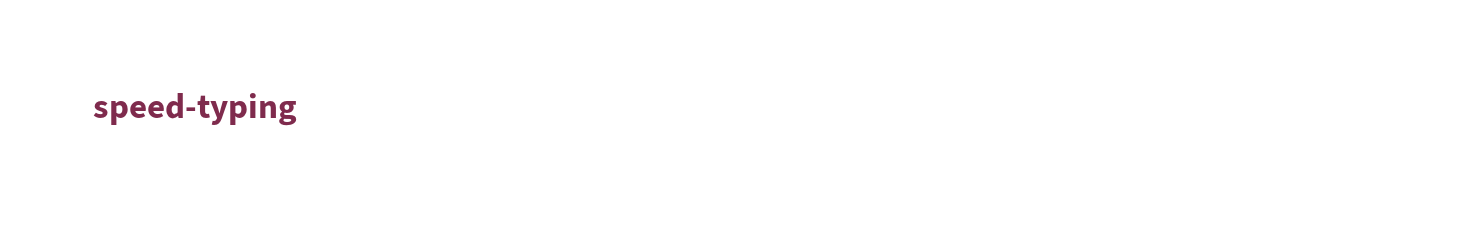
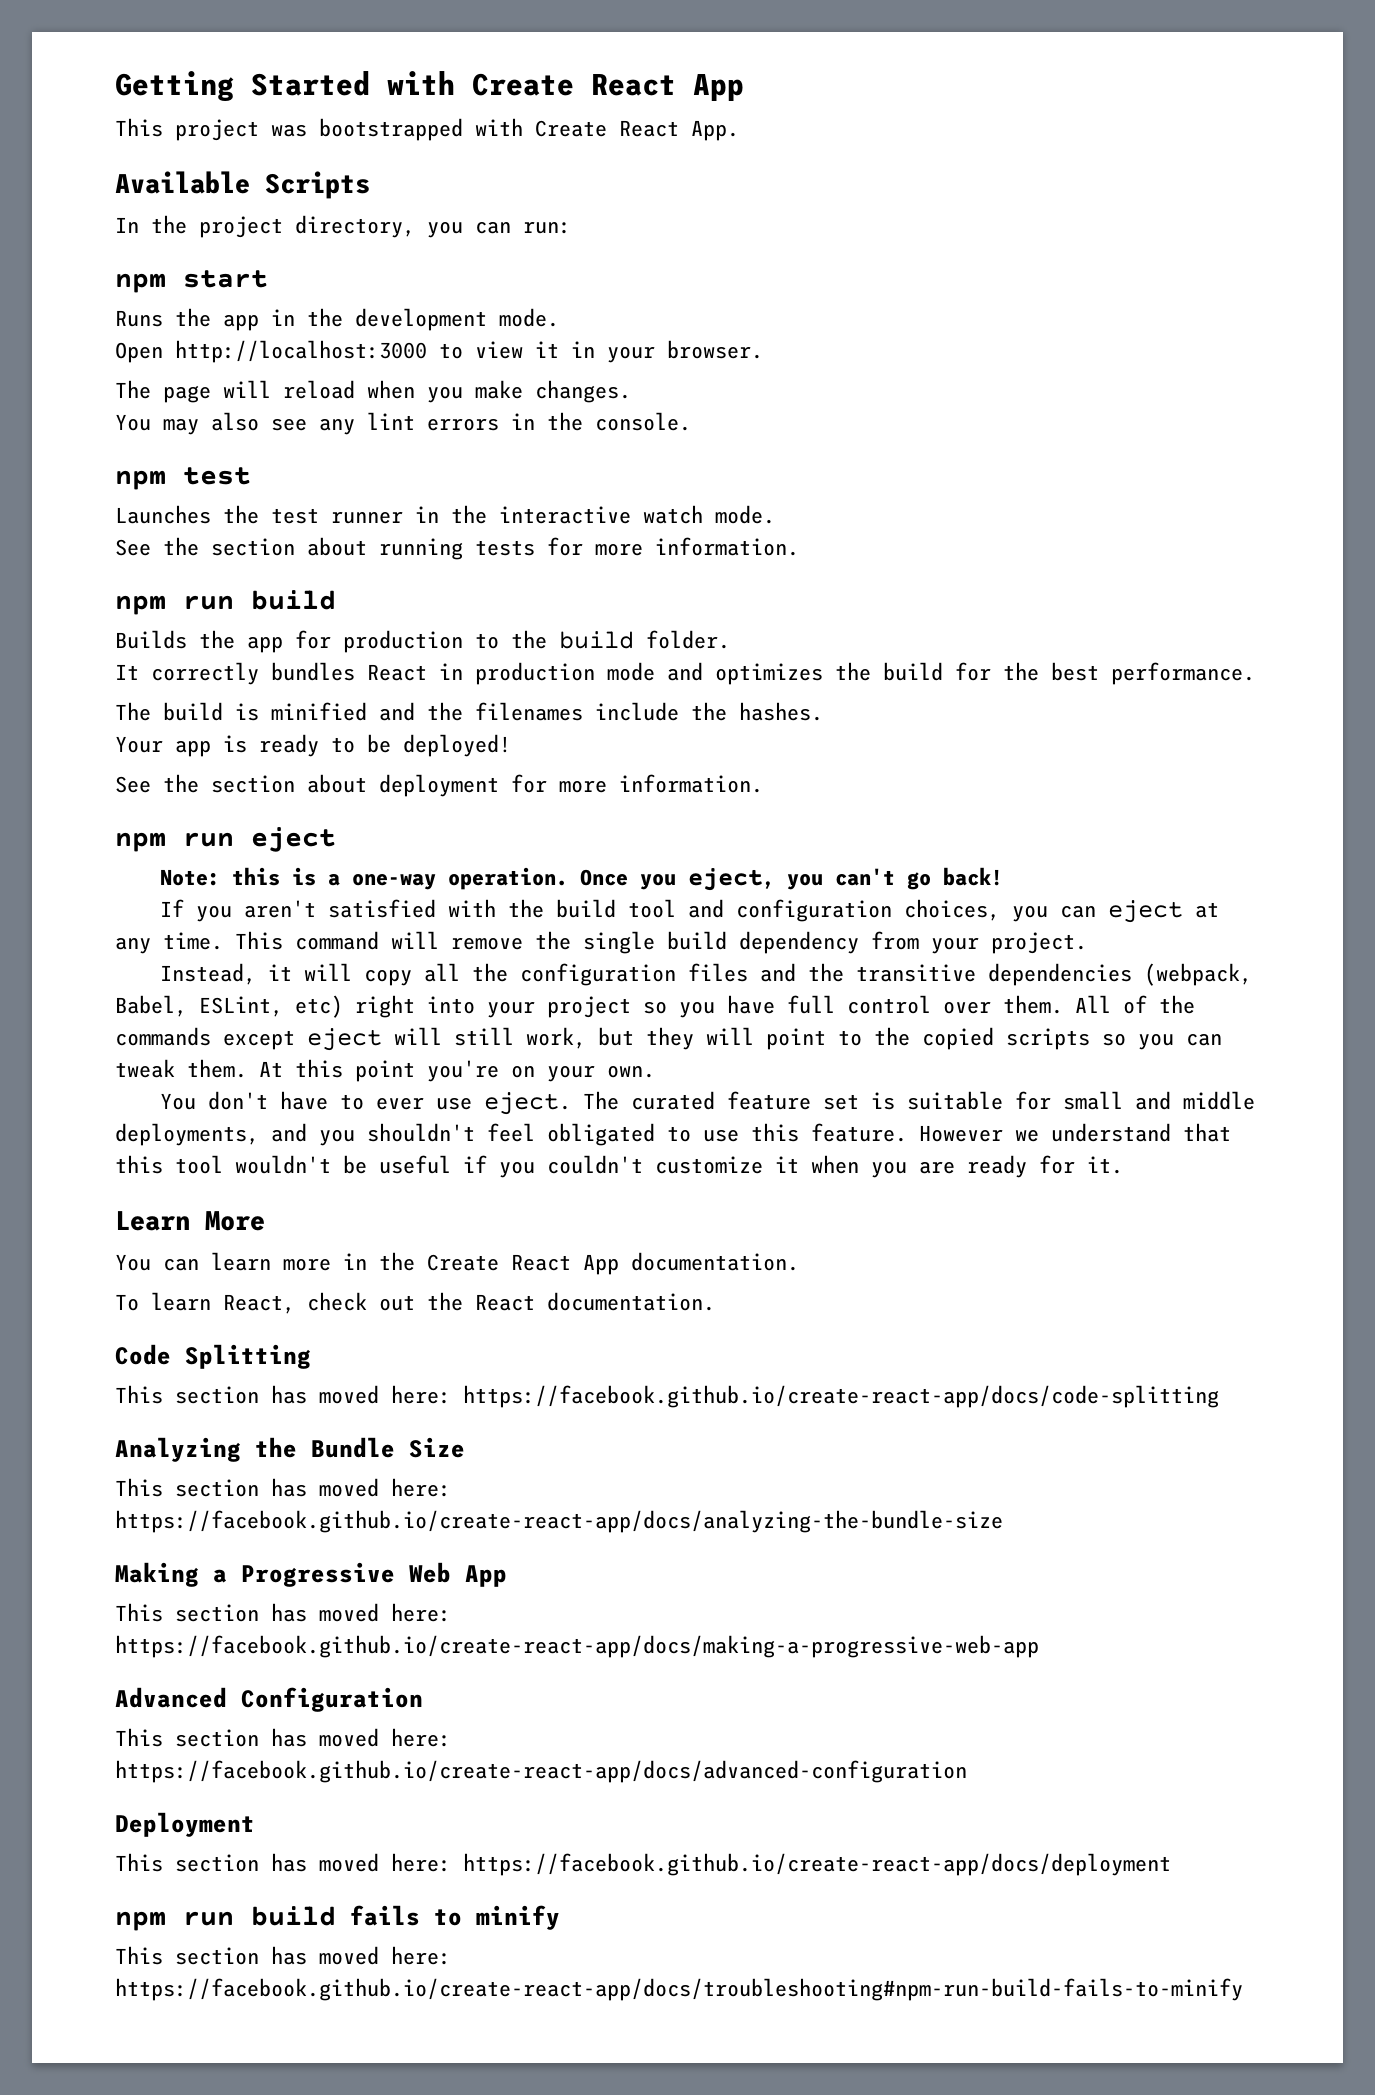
[93,93,297,126] speed-typing -> [115,71,744,102] [115,118,739,141] [115,171,370,199] [115,215,571,238] [115,270,268,293] [115,308,559,331] [115,340,763,363] [115,380,631,403] [115,412,691,435] [115,467,251,490] [115,505,775,524] [115,537,799,560] [115,590,336,615] [115,630,730,653] [115,662,1255,685] [115,702,823,721] [115,734,511,757] [115,774,763,797] [115,827,336,852] [160,867,1004,891] [160,899,1220,923] [115,931,1087,954] [160,963,1253,986] [115,995,1195,1018] [115,1027,1222,1051] [115,1059,655,1082] [160,1091,1256,1115] [115,1123,1231,1146] [115,1155,1123,1178] [115,1211,265,1231] [115,1252,799,1275] [115,1292,715,1314] [115,1344,311,1369] [115,1385,1219,1408] [115,1437,465,1462] [115,1478,451,1497] [115,1510,1003,1533] [115,1562,507,1587] [115,1603,451,1622] [115,1635,1039,1658] [115,1687,423,1712] [115,1728,451,1747] [115,1760,967,1783] [115,1812,255,1837] [115,1853,1171,1876] [115,1905,560,1931] [115,1946,451,1965] [115,1978,1243,2001] Getting Started with Create React App // This project was bootstrapped with Create React App. // Available Scripts // In the project directory, you can run: // npm start // Runs the app in the development mode. // Open http://localhost:3000 to view it in your browser. // The page will reload when you make changes. // You may also see any lint errors in the console. // npm test // Launches the test runner in the interactive watch mode. // See the section about running tests for more information. // npm run build // Builds the app for production to the build folder. // It correctly bundles React in production mode and optimizes the build for the best performance. // The build is minified and the filenames include the hashes. // Your app is ready to be deployed! // See the section about deployment for more information. // npm run eject // Note: this is a one-way operation. Once you eject, you can't go back! // If you aren't satisfied with the build tool and configuration choices, you can eject at any time. This command will remove the single build dependency from your project. // Instead, it will copy all the configuration files and the transitive dependencies (webpack, Babel, ESLint, etc) right into your project so you have full control over them. All of the commands except eject will still work, but they will point to the copied scripts so you can tweak them. At this point you're on your own. // You don't have to ever use eject. The curated feature set is suitable for small and middle deployments, and you shouldn't feel obligated to use this feature. However we understand that this tool wouldn't be useful if you couldn't customize it when you are ready for it. // Learn More // You can learn more in the Create React App documentation. // To learn React, check out the React documentation. // Code Splitting // This section has moved here: https://facebook.github.io/create-react-app/docs/code-splitting // Analyzing the Bundle Size // This section has moved here: https://facebook.github.io/create-react-app/docs/analyzing-the-bundle-size // Making a Progressive Web App // This section has moved here: https://facebook.github.io/create-react-app/docs/making-a-progressive-web-app // Advanced Configuration // This section has moved here: https://facebook.github.io/create-react-app/docs/advanced-configuration // Deployment // This section has moved here: https://facebook.github.io/create-react-app/docs/deployment // npm run build fails to minify // This section has moved here: https://facebook.github.io/create-react-app/docs/troubleshooting#npm-run-build-fails-to-minify

